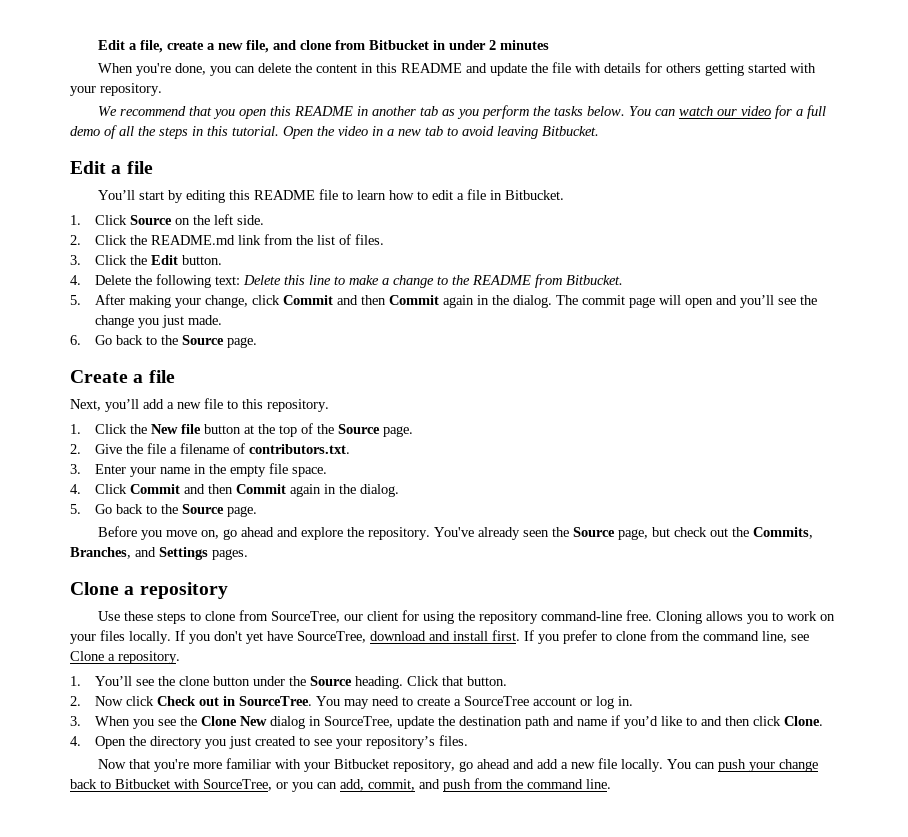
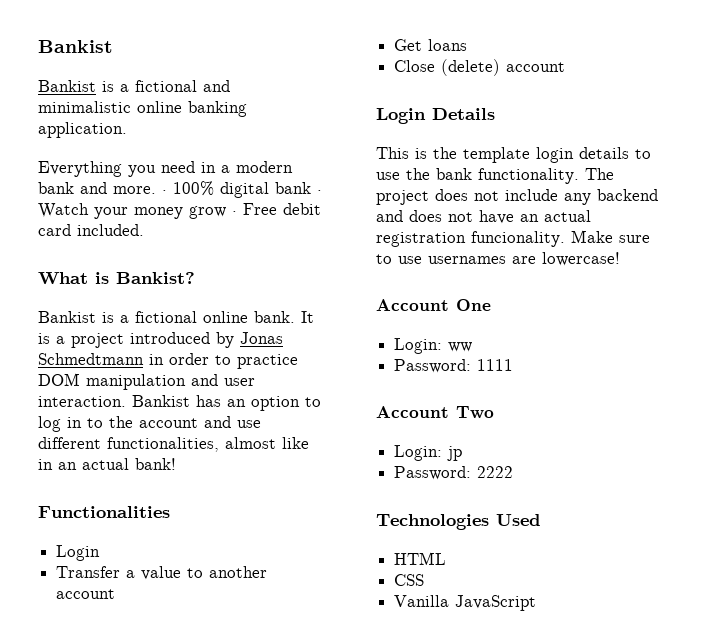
[98,40,550,53] [98,62,817,76] [70,83,162,96] [98,105,827,119] [70,125,599,139] [70,161,153,174] [98,189,565,203] [70,214,265,225] [70,234,385,245] [70,255,223,265] [70,274,624,288] [70,294,818,308] [95,315,223,328] [70,335,258,348] [70,370,175,383] [70,398,329,412] [70,423,414,437] [70,443,351,454] [70,463,328,477] [70,484,400,497] [70,504,258,517] [98,526,814,540] [70,547,248,560] [70,582,228,599] [98,610,836,624] [70,630,809,644] [70,651,180,664] [70,676,508,689] [70,696,634,709] [70,715,824,729] [70,735,469,749] [98,758,819,772] [70,778,611,792] Edit a file, create a new file, and clone from Bitbucket in under 2 minutes // When you're done, you can delete the content in this README and update the file with details for others getting started with your repository. // We recommend that you open this README in another tab as you perform the tasks below. You can watch our video for a full demo of all the steps in this tutorial. Open the video in a new tab to avoid leaving Bitbucket. // Edit a file // You’ll start by editing this README file to learn how to edit a file in Bitbucket. // 1. Click Source on the left side. // 2. Click the README.md link from the list of files. // 3. Click the Edit button. // 4. Delete the following text: Delete this line to make a change to the README from Bitbucket. // 5. After making your change, click Commit and then Commit again in the dialog. The commit page will open and you’ll see the change you just made. // 6. Go back to the Source page. // Create a file // Next, you’ll add a new file to this repository. // 1. Click the New file button at the top of the Source page. // 2. Give the file a filename of contributors.txt. // 3. Enter your name in the empty file space. // 4. Click Commit and then Commit again in the dialog. // 5. Go back to the Source page. // Before you move on, go ahead and explore the repository. You've already seen the Source page, but check out the Commits, Branches, and Settings pages. // Clone a repository // Use these steps to clone from SourceTree, our client for using the repository command-line free. Cloning allows you to work on your files locally. If you don't yet have SourceTree, download and install first. If you prefer to clone from the command line, see Clone a repository. // 1. You’ll see the clone button under the Source heading. Click that button. // 2. Now click Check out in SourceTree. You may need to create a SourceTree account or log in. // 3. When you see the Clone New dialog in SourceTree, update the destination path and name if you’d like to and then click Clone. // 4. Open the directory you just created to see your repository’s files. // Now that you're more familiar with your Bitbucket repository, go ahead and add a new file locally. You can push your change back to Bitbucket with SourceTree, or you can add, commit, and push from the command line. -> [38,40,113,53] [38,80,230,92] [38,101,247,117] [38,122,127,138] [38,161,293,177] [38,181,322,198] [38,203,321,219] [38,224,144,236] [38,272,195,285] [38,311,314,323] [38,332,283,348] [38,353,298,369] [38,373,255,390] [38,395,321,411] [38,416,261,432] [38,437,309,452] [38,458,176,470] [38,506,170,518] [56,545,101,561] [56,566,268,580] [56,589,116,599] [394,39,468,51] [394,59,566,76] [376,108,495,124] [376,147,651,163] [376,168,614,184] [376,189,658,205] [376,210,591,224] [376,230,650,247] [376,252,620,266] [376,299,491,311] [394,338,473,354] [394,359,514,373] [376,406,494,419] [394,445,463,461] [394,466,514,480] [376,514,540,530] [394,552,447,565] [394,574,425,586] [394,595,537,611] Bankist // Bankist is a fictional and minimalistic online banking application. // Everything you need in a modern bank and more. · 100% digital bank · Watch your money grow · Free debit card included. // What is Bankist? // Bankist is a fictional online bank. It is a project introduced by Jonas Schmedtmann in order to practice DOM manipulation and user interaction. Bankist has an option to log in to the account and use different functionalities, almost like in an actual bank! // Functionalities // Login // Transfer a value to another account // Get loans // Close (delete) account // Login Details // This is the template login details to use the bank functionality. The project does not include any backend and does not have an actual registration funcionality. Make sure to use usernames are lowercase! // Account One // Login: ww // Password: 1111 // Account Two // Login: jp // Password: 2222 // Technologies Used // HTML // CSS // Vanilla JavaScript

